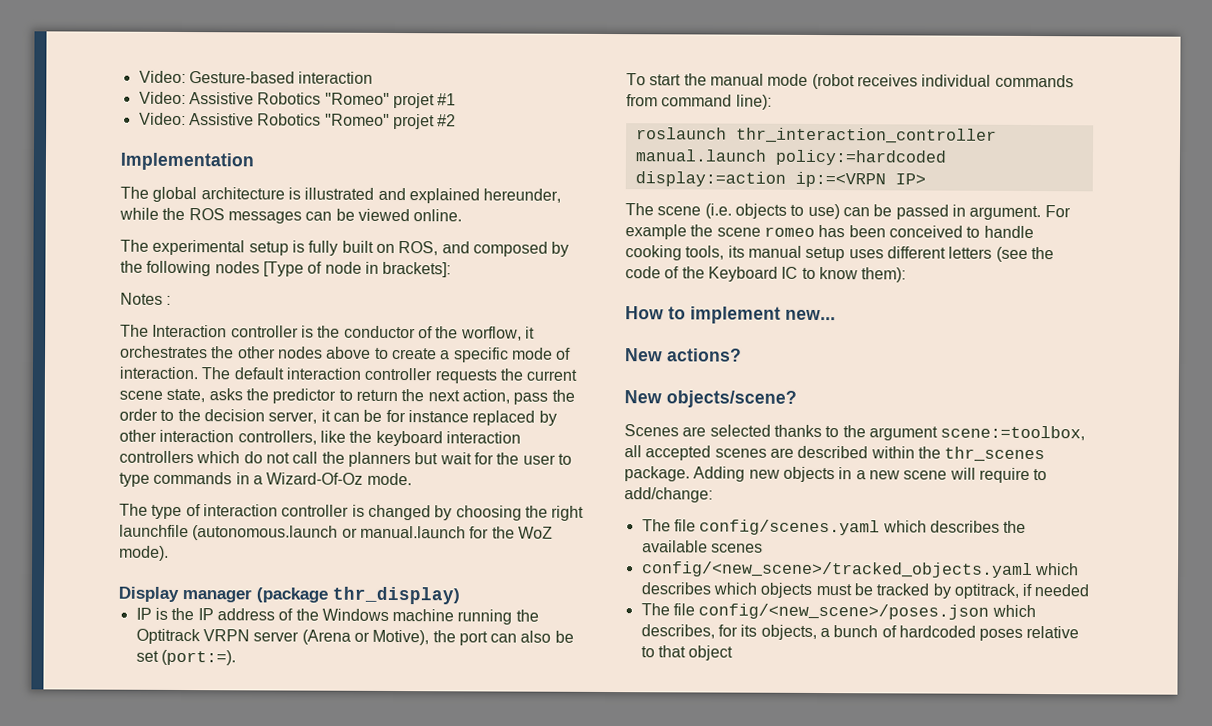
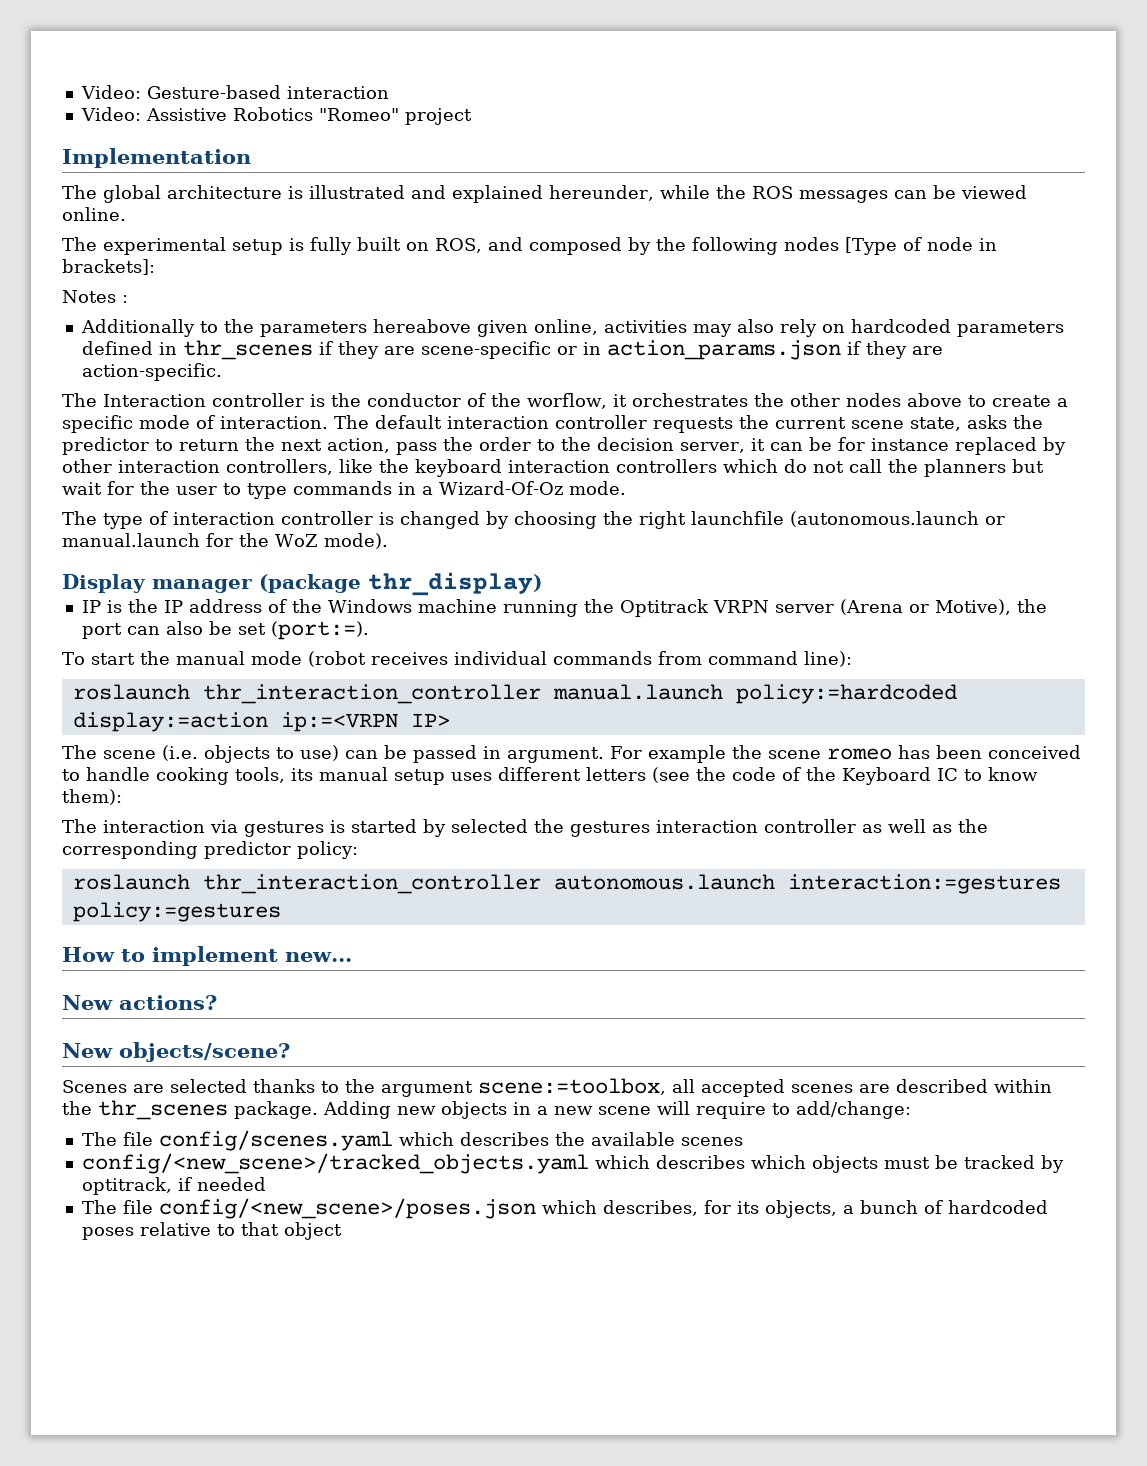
[392,92,457,109] [138,112,457,130] projet #1 // Video: Assistive Robotics "Romeo" projet #2 -> [404,108,472,125] project
(172, 300) none -> [80,319,1064,337] [81,340,943,360] [81,363,222,381] // Additionally to the parameters hereabove given online, activities may also rely on hardcoded parameters defined in thr_scenes if they are scene-specific or in action_params.json if they are action-specific.
(907, 275) none -> [62,819,988,837] [62,841,358,859] [72,874,1061,894] [72,902,281,922] // The interaction via gestures is started by selected the gestures interaction controller as well as the corresponding predictor policy: // roslaunch thr_interaction_controller autonomous.launch interaction:=gestures policy:=gestures

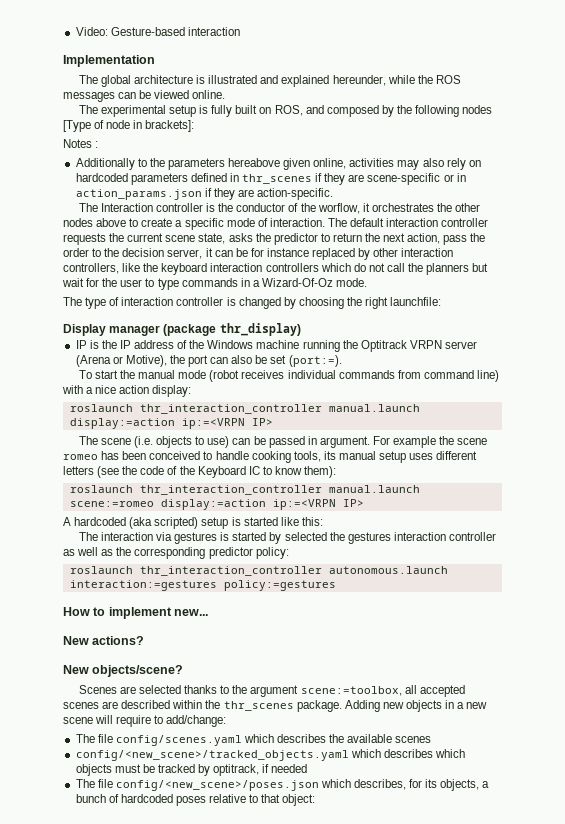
[80,107,472,125] // Video: Assistive Robotics "Romeo" project -> (240, 31) none
[691,511,1005,527] [62,533,388,549] launchfile (autonomous.launch or manual.launch for the WoZ mode). -> [390,297,442,306] launchfile:
[803,651,852,667] [72,684,957,704] line): // roslaunch thr_interaction_controller manual.launch policy:=hardcoded -> [476,370,499,382] [62,385,192,397] [69,404,420,414] line) with a nice action display: // roslaunch thr_interaction_controller manual.launch
(122, 797) none -> [69,485,420,495] [69,499,364,510] [63,517,323,529] // roslaunch thr_interaction_controller manual.launch scene:=romeo display:=action ip:=<VRPN IP> // A hardcoded (aka scripted) setup is started like this:
[283,1222,342,1240] object -> [282,794,316,806] object:

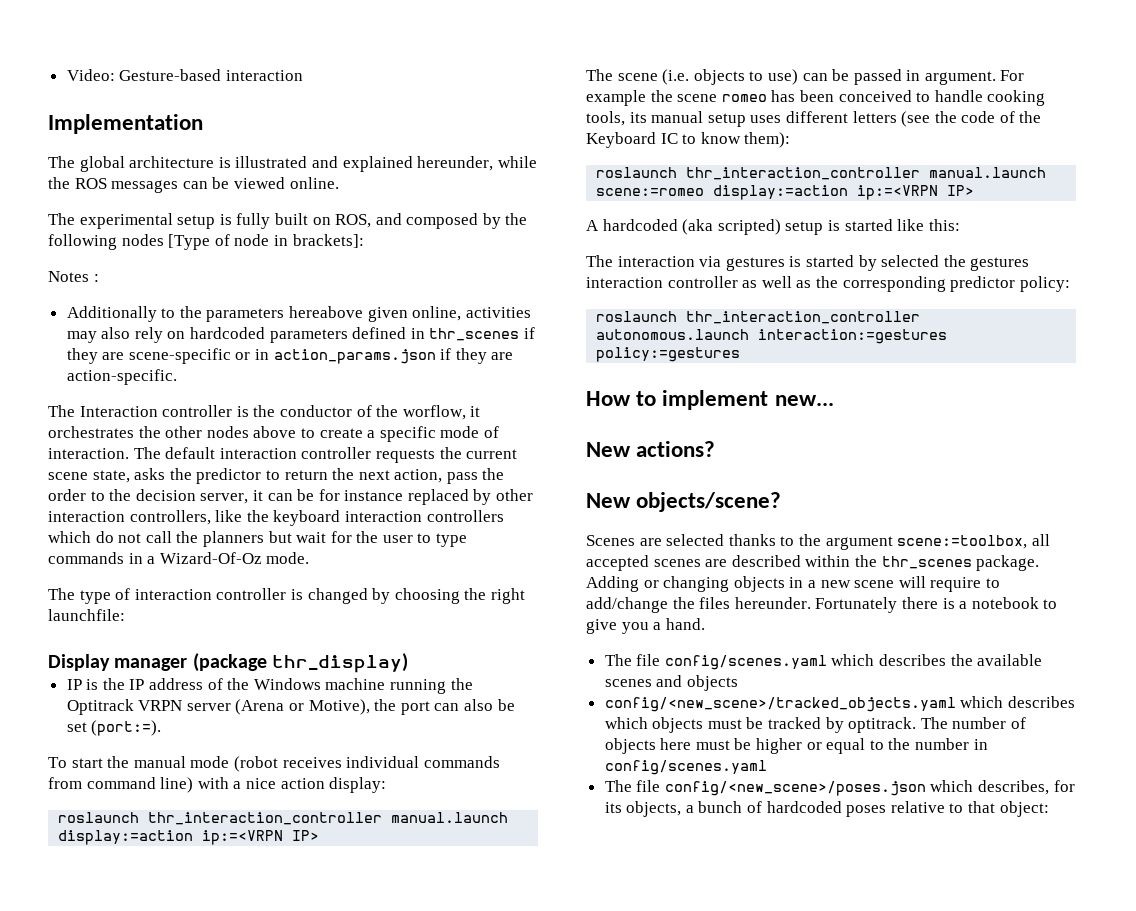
[382,702,404,709] new -> [643,576,730,592] or changing
[166,715,227,727] add/change: -> [586,597,1058,613] [586,618,705,634] add/change the files hereunder. Fortunately there is a notebook to give you a hand.
(432, 739) none -> [656,675,738,691] and objects
[213,764,308,776] optitrack, if needed -> [848,717,1027,733] [604,738,988,754] [604,760,767,775] optitrack. The number of objects here must be higher or equal to the number in config/scenes.yaml

